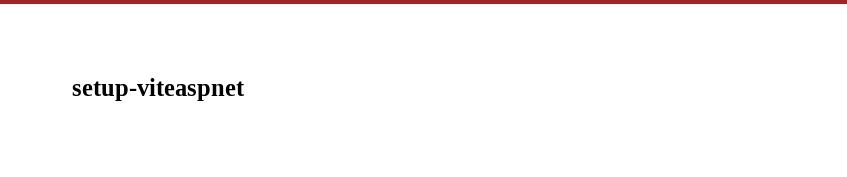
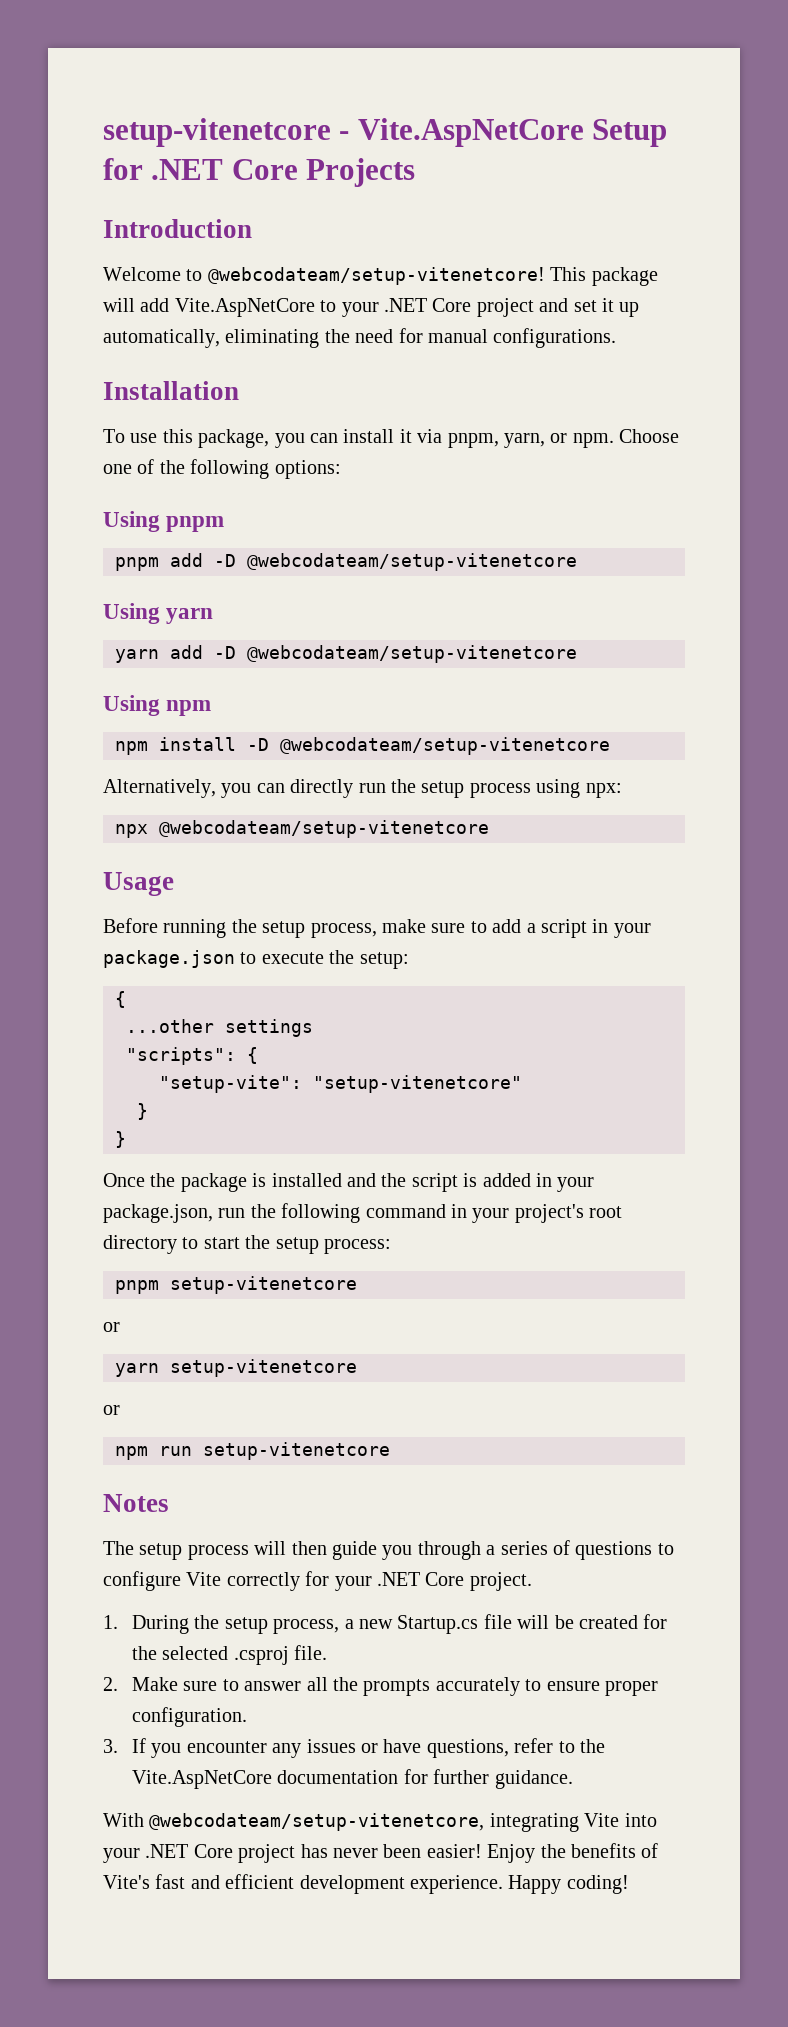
[72,78,245,101] setup-viteaspnet -> [103,118,668,147] [103,158,416,187] [103,219,252,238] [103,267,658,286] [103,298,640,317] [103,328,617,348] [103,381,239,400] [103,429,680,448] [103,459,341,479] [103,511,225,532] [115,553,577,571] [103,603,214,624] [115,645,577,663] [103,695,212,716] [115,737,610,755] [103,779,622,798] [115,820,489,838] [103,872,174,896] [103,918,651,938] [103,950,409,969] [115,991,126,1008] [126,1019,313,1037] [126,1047,258,1065] [159,1075,522,1093] [137,1103,148,1120] [115,1131,126,1148] [103,1173,595,1192] [103,1203,623,1223] [103,1235,391,1254] [115,1276,357,1294] [103,1322,120,1332] [115,1359,357,1377] [103,1405,120,1415] [115,1442,390,1460] [103,1494,169,1512] [103,1540,674,1560] [103,1571,532,1591] [103,1614,668,1634] [131,1645,328,1665] [103,1677,658,1696] [131,1707,247,1727] [103,1738,605,1758] [131,1769,573,1789] [103,1813,657,1832] [103,1843,659,1863] [103,1874,629,1894] setup-vitenetcore - Vite.AspNetCore Setup for .NET Core Projects // Introduction // Welcome to @webcodateam/setup-vitenetcore! This package will add Vite.AspNetCore to your .NET Core project and set it up automatically, eliminating the need for manual configurations. // Installation // To use this package, you can install it via pnpm, yarn, or npm. Choose one of the following options: // Using pnpm // pnpm add -D @webcodateam/setup-vitenetcore // Using yarn // yarn add -D @webcodateam/setup-vitenetcore // Using npm // npm install -D @webcodateam/setup-vitenetcore // Alternatively, you can directly run the setup process using npx: // npx @webcodateam/setup-vitenetcore // Usage // Before running the setup process, make sure to add a script in your package.json to execute the setup: // { // ...other settings // "scripts": { // "setup-vite": "setup-vitenetcore" // } // } // Once the package is installed and the script is added in your package.json, run the following command in your project's root directory to start the setup process: // pnpm setup-vitenetcore // or // yarn setup-vitenetcore // or // npm run setup-vitenetcore // Notes // The setup process will then guide you through a series of questions to configure Vite correctly for your .NET Core project. // 1. During the setup process, a new Startup.cs file will be created for the selected .csproj file. // 2. Make sure to answer all the prompts accurately to ensure proper configuration. // 3. If you encounter any issues or have questions, refer to the Vite.AspNetCore documentation for further guidance. // With @webcodateam/setup-vitenetcore, integrating Vite into your .NET Core project has never been easier! Enjoy the benefits of Vite's fast and efficient development experience. Happy coding!

